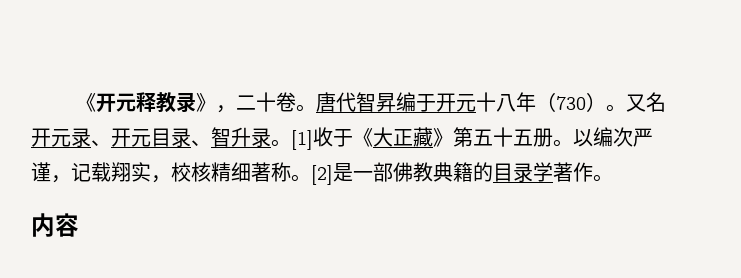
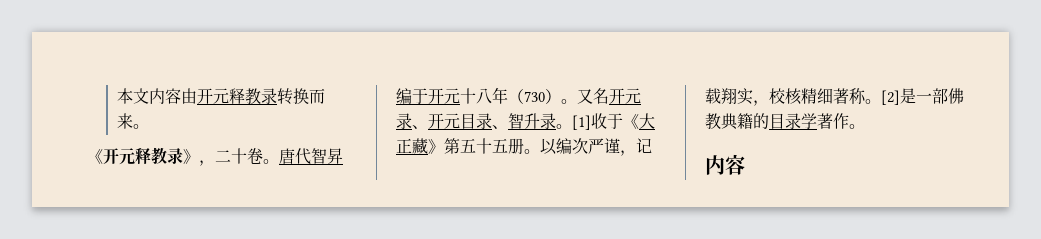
(76, 102) none -> [117,88,326,105] [117,113,150,129] 本文内容由开元释教录转换而来。 //

